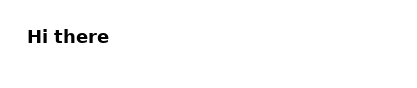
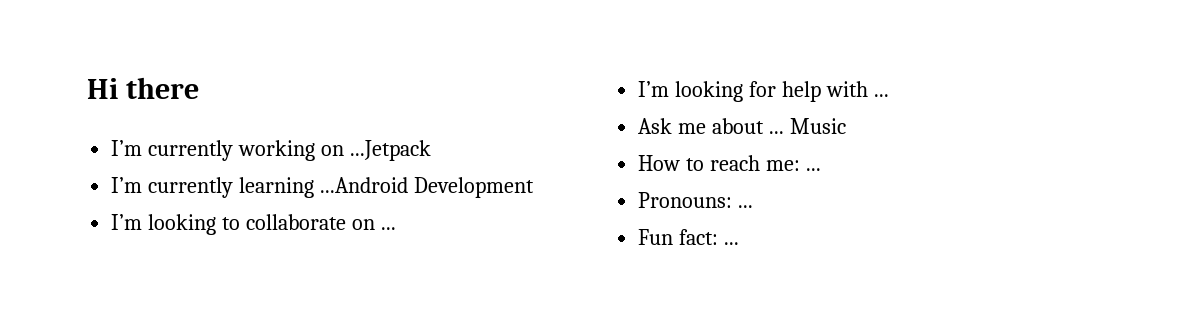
(109, 36) none -> [111,140,431,161] [111,177,534,198] [111,214,396,235] [638,81,889,102] [638,118,846,134] [638,155,821,171] [638,192,754,208] [638,229,740,245] // I’m currently working on ...Jetpack // I’m currently learning ...Android Development // I’m looking to collaborate on ... // I’m looking for help with ... // Ask me about ... Music // How to reach me: ... // Pronouns: ... // Fun fact: ...

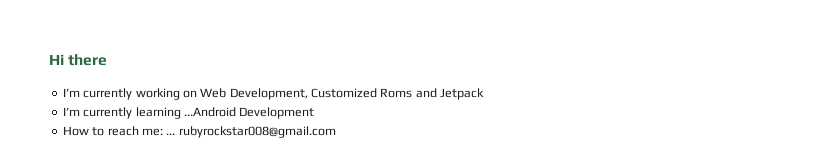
[349,140,431,161] ...Jetpack -> [200,88,485,100] Web Development, Customized Roms and Jetpack
[111,214,396,235] [638,81,889,102] [638,118,846,134] // I’m looking to collaborate on ... // I’m looking for help with ... // Ask me about ... Music -> (315, 113) none
[638,192,754,208] [638,229,740,245] // Pronouns: ... // Fun fact: ... -> [178,126,336,138] rubyrockstar008@gmail.com

